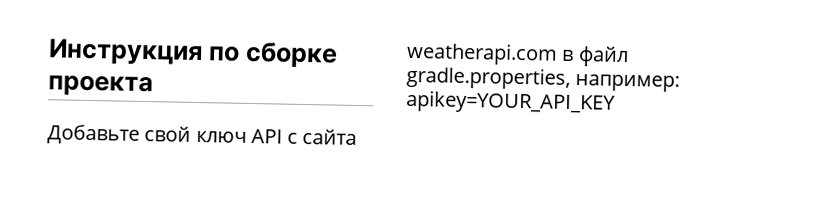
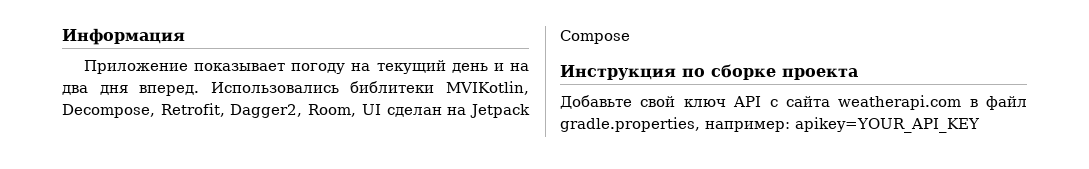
(48, 52) none -> [62,28,185,45] [84,60,529,74] [62,81,529,96] [62,103,530,118] [560,30,630,44] Информация // Приложение показывает погоду на текущий день и на два дня вперед. Использовались библитеки MVIKotlin, Decompose, Retrofit, Dagger2, Room, UI сделан на Jetpack Compose //

